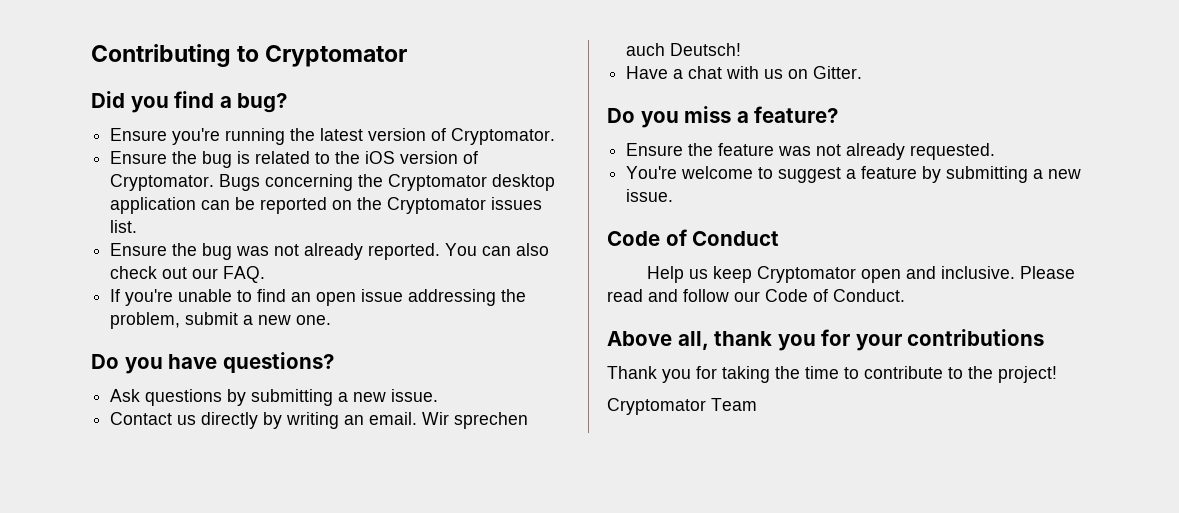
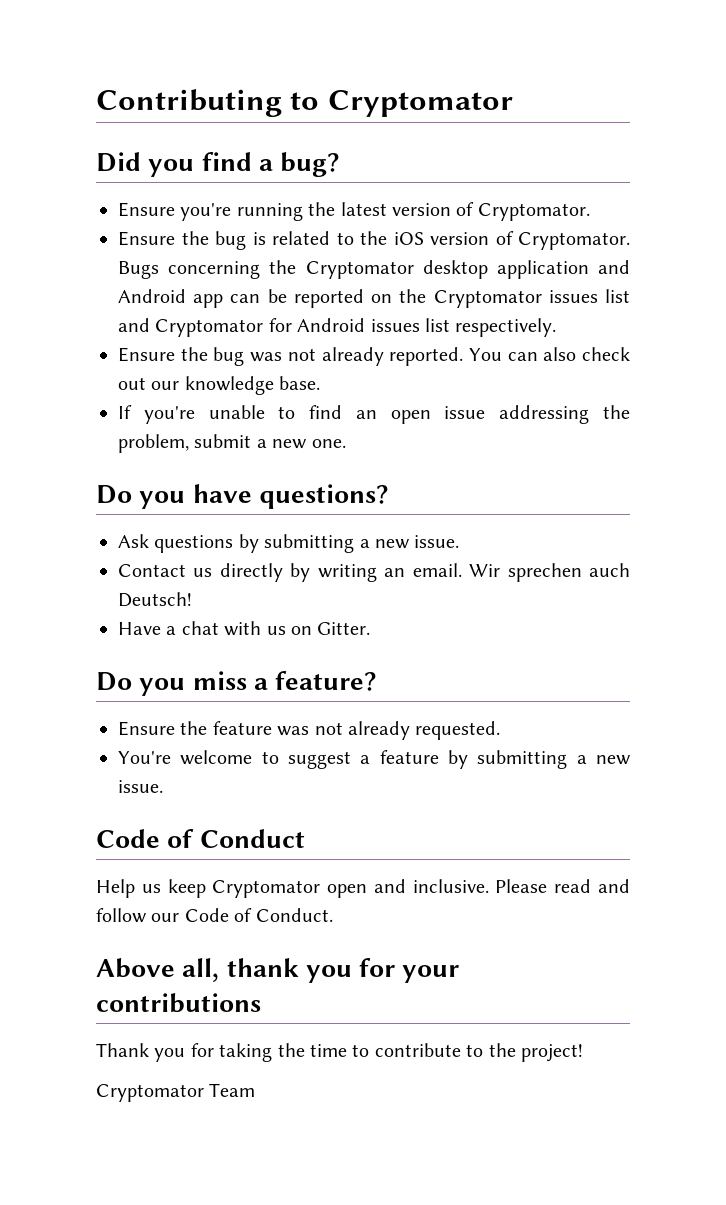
(197, 205) none -> [598,260,630,274] [118,289,224,308] and Android app
[110,220,138,233] list. -> [605,289,630,303] [118,318,557,337] list and Cryptomator for Android issues list respectively.
[223,266,266,283] FAQ. -> [184,376,321,395] knowledge base.

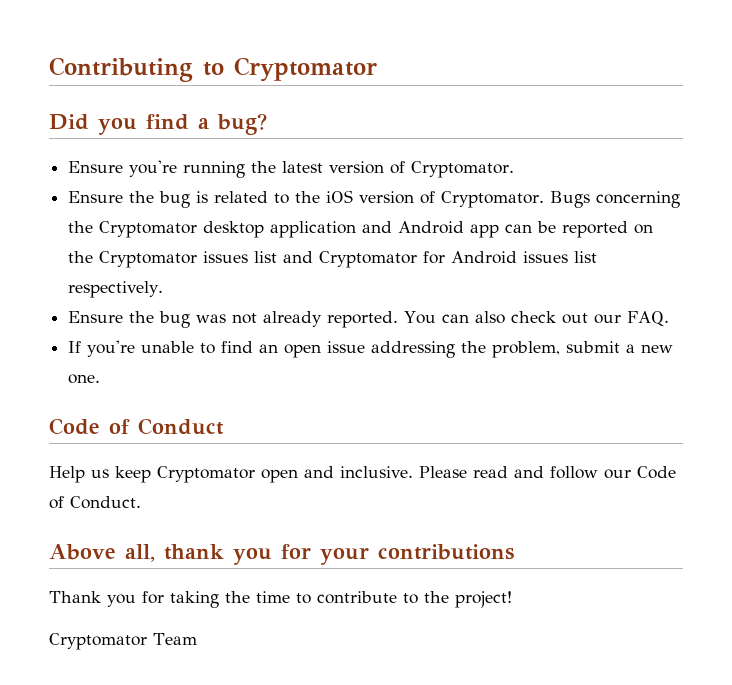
[184,376,321,395] knowledge base. -> [627,311,670,326] FAQ.
[96,484,389,509] [118,534,460,553] [118,563,630,582] [118,592,192,607] [118,621,371,636] [96,671,378,696] [118,721,501,740] [118,750,631,769] [118,780,163,793] // Do you have questions? // Ask questions by submitting a new issue. // Contact us directly by writing an email. Wir sprechen auch Deutsch! // Have a chat with us on Gitter. // Do you miss a feature? // Ensure the feature was not already requested. // You're welcome to suggest a feature by submitting a new issue. -> (101, 379) none

